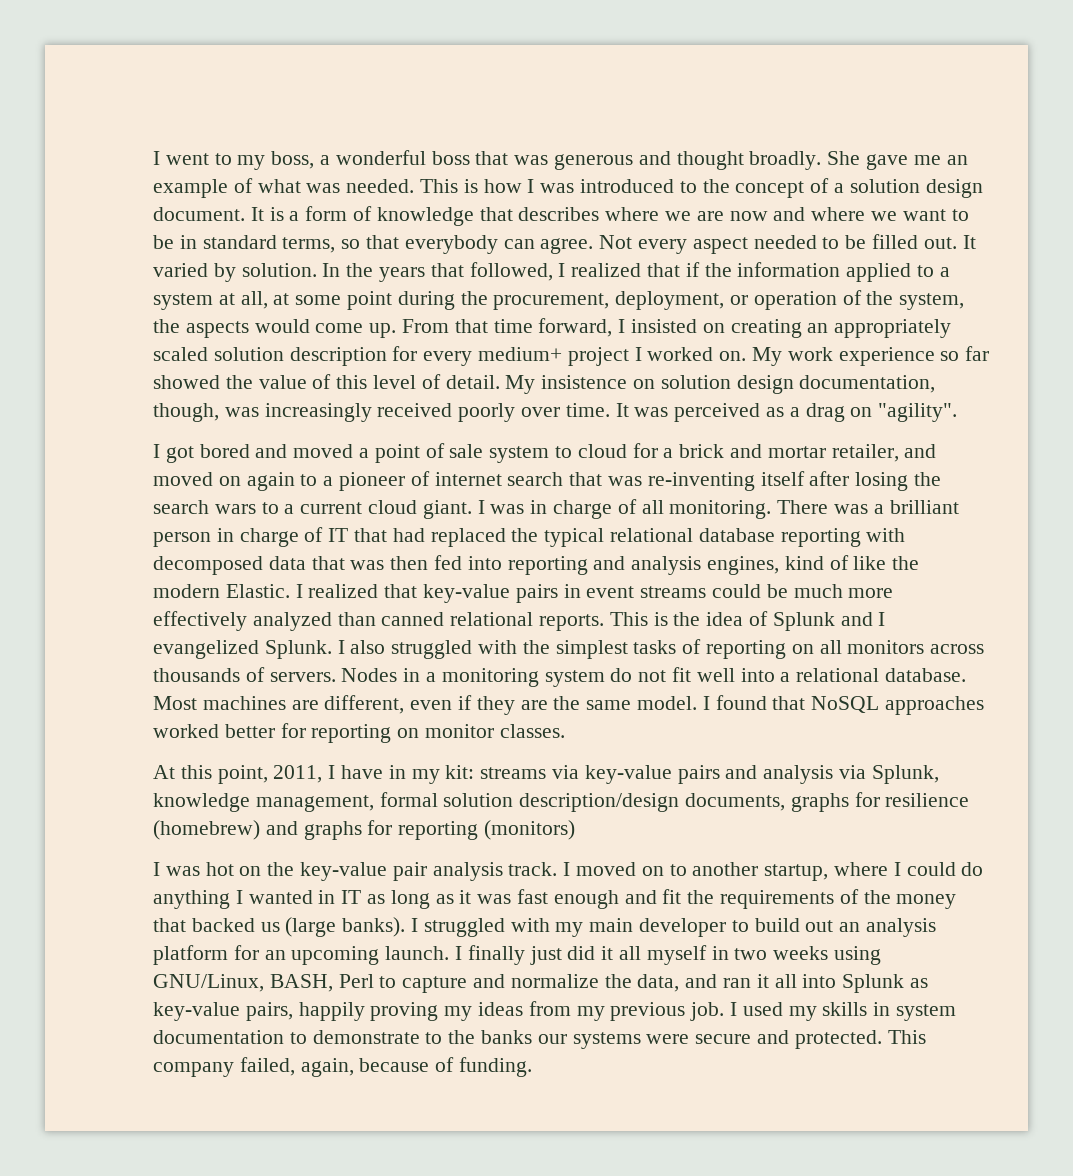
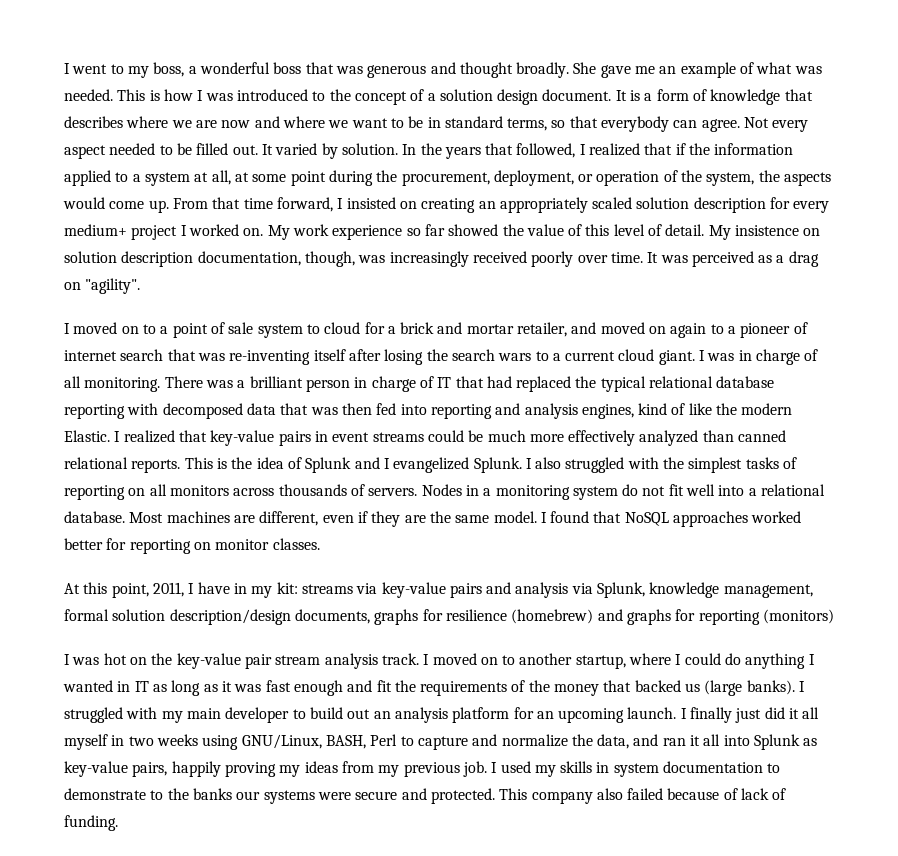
[736,375,794,394] design -> [121,251,194,267] description
[165,444,354,463] got bored and moved -> [73,322,156,334] moved on to
(427, 871) none -> [275,655,321,665] stream
[239,1057,430,1077] failed, again, because -> [596,788,770,800] also failed because of lack

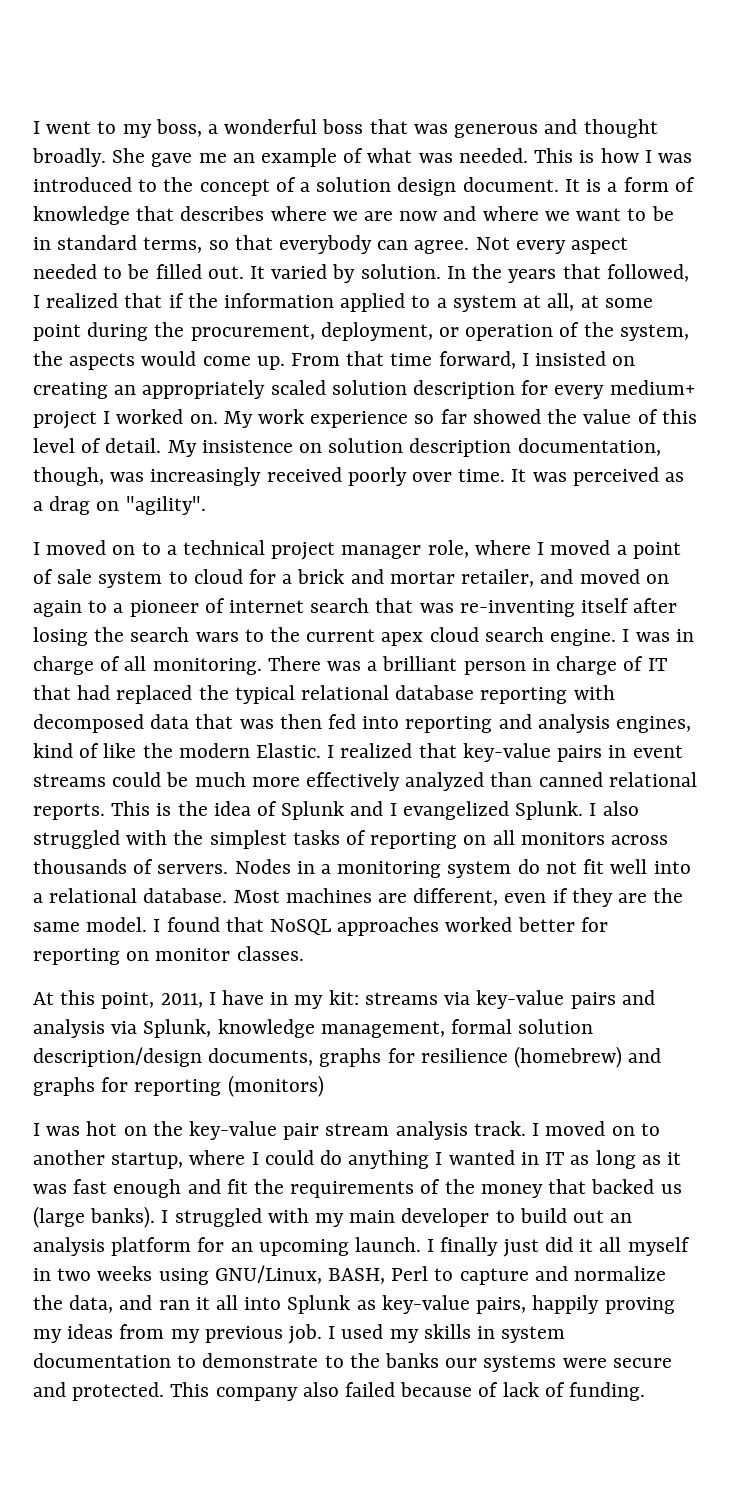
(169, 330) none -> [183,540,627,560] technical project manager role, where I moved a
[552,349,695,365] a current cloud giant. -> [270,627,617,646] the current apex cloud search engine.

